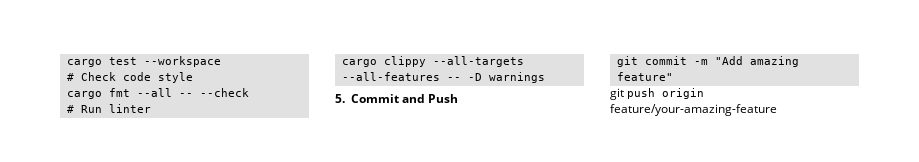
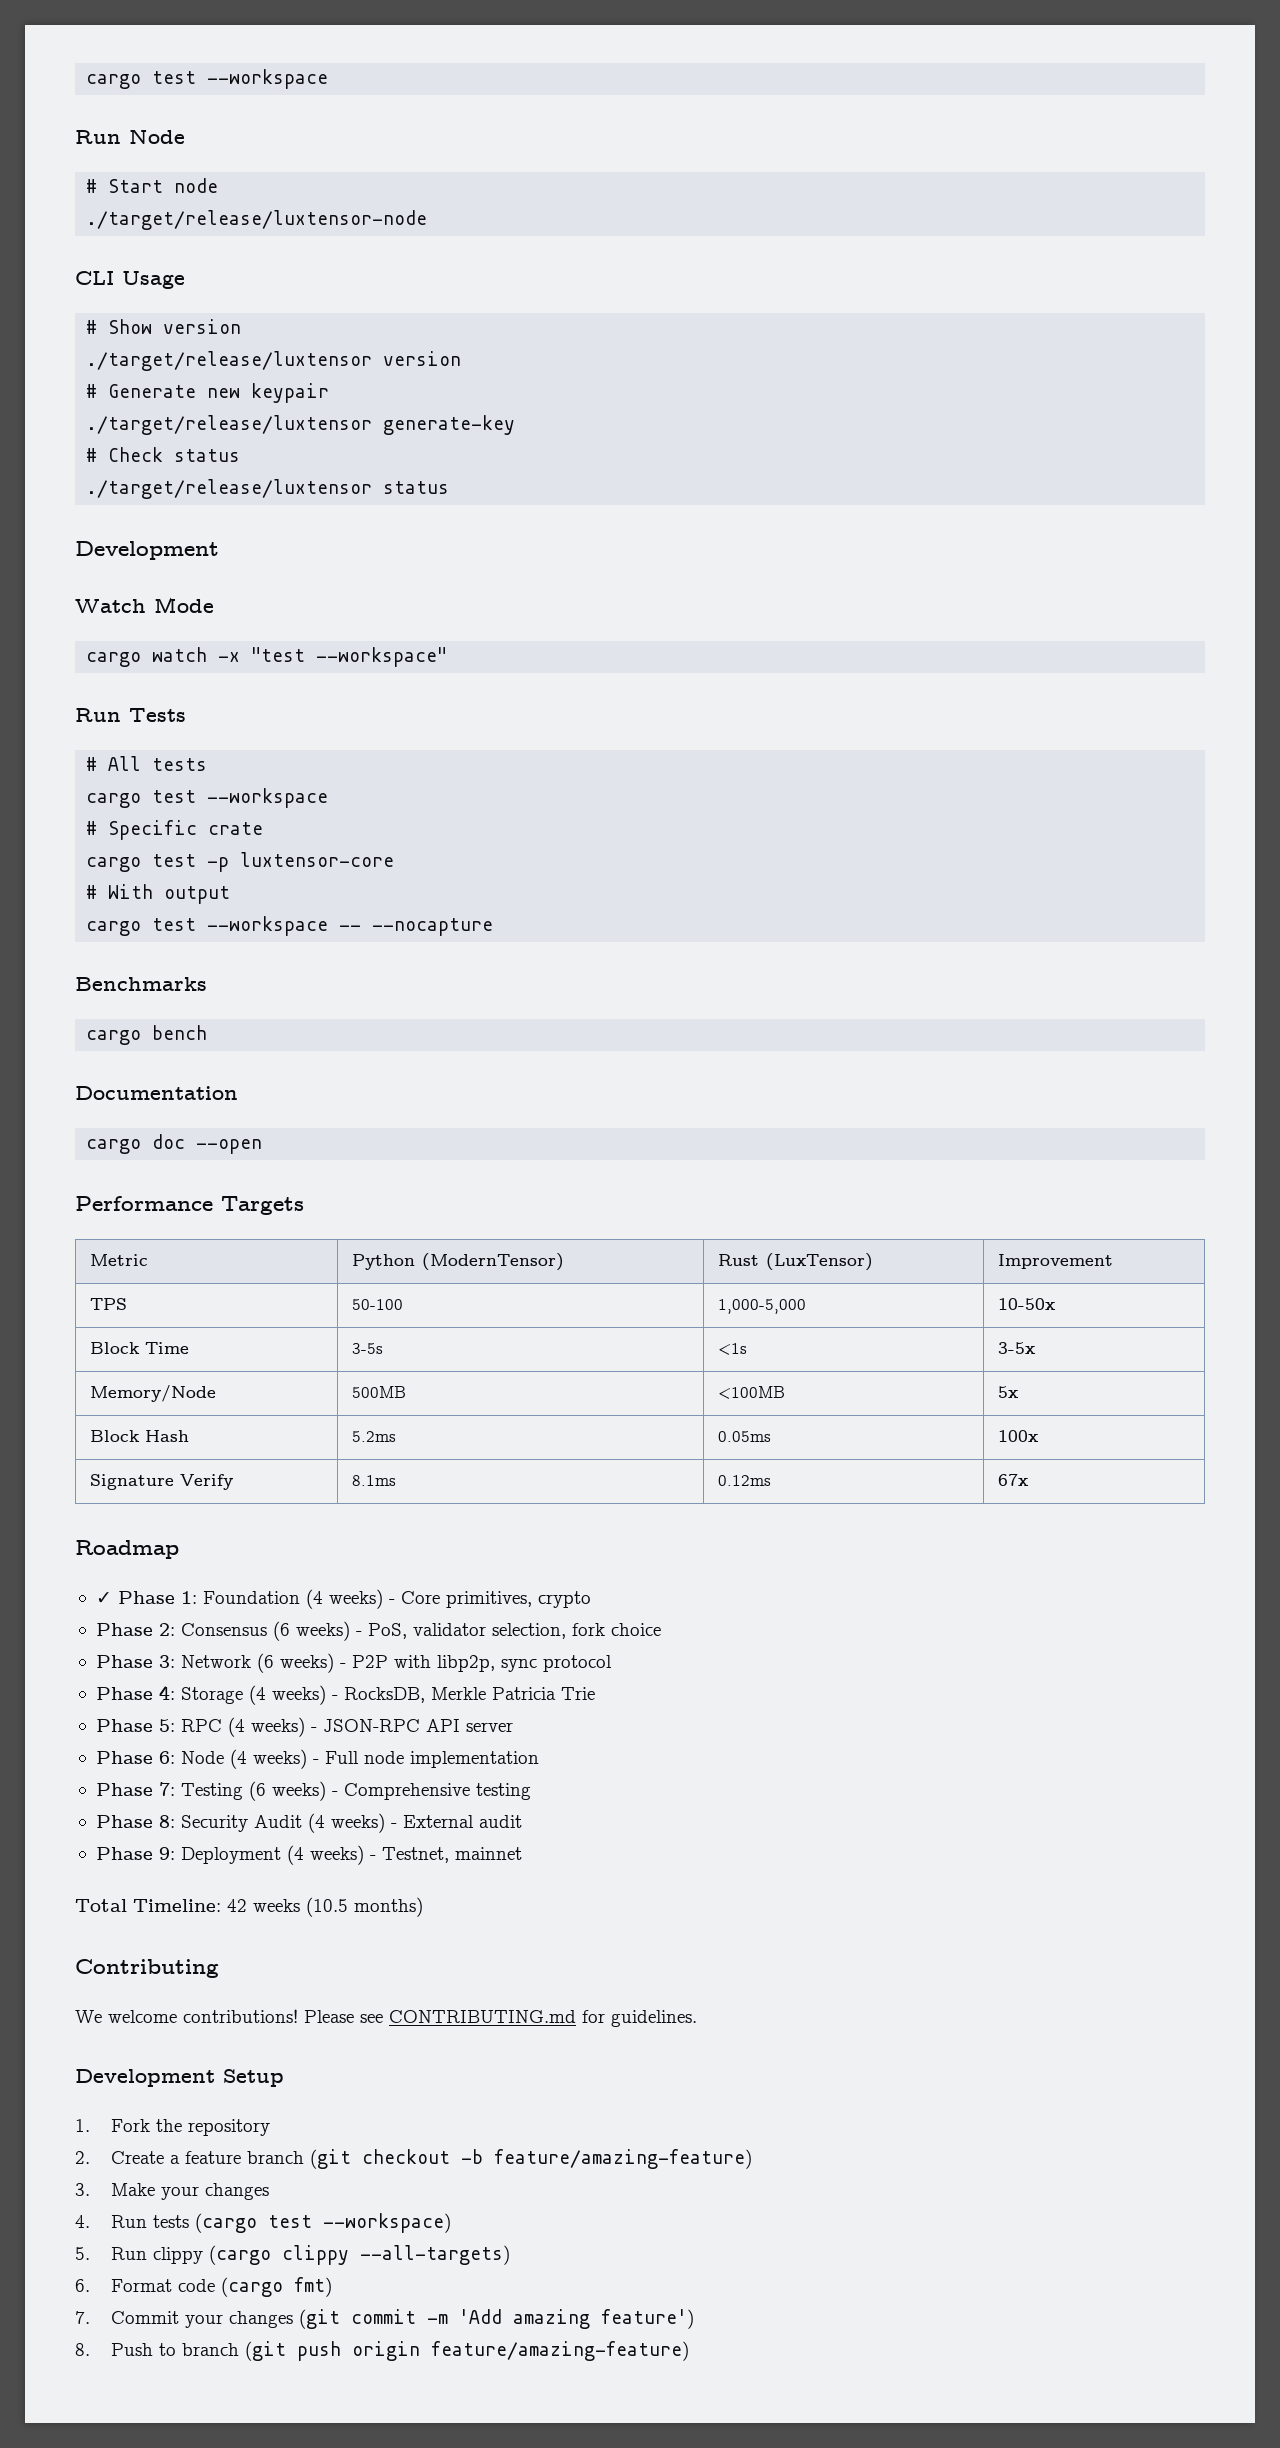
[66,56,221,67] [66,72,193,83] [66,88,249,99] [66,104,151,113] [341,56,524,67] [341,72,545,83] [335,94,458,103] [616,56,799,67] [616,72,673,81] [610,88,624,100] cargo test --workspace // # Check code style // cargo fmt --all -- --check // # Run linter // cargo clippy --all-targets --all-features -- -D warnings // 5. Commit and Push // git commit -m "Add amazing feature" // git -> [86,69,329,89] [75,129,185,144] [86,178,219,193] [86,210,428,230] [75,271,185,289] [86,319,242,334] [86,351,462,371] [86,383,330,403] [86,415,516,435] [86,447,241,462] [86,479,450,499] [75,541,219,560] [75,597,214,613] [86,647,448,667] [75,708,186,722] [86,756,208,771] [86,788,329,808] [86,820,264,840] [86,852,395,872] [86,884,231,904] [86,916,494,936] [75,977,207,991] [86,1025,208,1045] [75,1086,238,1100] [86,1134,263,1154] [75,1196,304,1215] [90,1254,149,1266] [352,1253,565,1271] [718,1253,874,1271] [998,1254,1114,1269] [90,1298,128,1310] [352,1299,404,1310] [718,1299,807,1314] [998,1298,1057,1310] [90,1342,190,1354] [352,1343,384,1354] [718,1343,748,1355] [998,1342,1037,1354] [90,1385,217,1402] [352,1386,407,1398] [718,1386,786,1399] [998,1386,1020,1398] [90,1430,190,1442] [352,1431,397,1442] [718,1431,772,1442] [998,1430,1040,1442] [90,1474,234,1490] [352,1475,397,1486] [718,1475,772,1486] [998,1474,1030,1486] [75,1540,179,1559] [95,1589,591,1609] [95,1621,661,1641] [95,1653,612,1673] [95,1685,595,1705] [95,1717,513,1737] [95,1749,539,1769] [95,1781,531,1801] [95,1813,522,1833] [95,1845,522,1865] [75,1897,423,1917] [75,1959,219,1978] [75,2009,697,2027] [75,2069,284,2087] [75,2119,271,2136] [75,2149,753,2169] [75,2183,270,2200] [75,2213,452,2233] [75,2245,511,2265] [75,2277,333,2297] [75,2309,695,2329] [75,2341,287,2361] cargo test --workspace // Run Node // # Start node // ./target/release/luxtensor-node // CLI Usage // # Show version // ./target/release/luxtensor version // # Generate new keypair // ./target/release/luxtensor generate-key // # Check status // ./target/release/luxtensor status // Development // Watch Mode // cargo watch -x "test --workspace" // Run Tests // # All tests // cargo test --workspace // # Specific crate // cargo test -p luxtensor-core // # With output // cargo test --workspace -- --nocapture // Benchmarks // cargo bench // Documentation // cargo doc --open // Performance Targets // Metric | Python (ModernTensor) | Rust (LuxTensor) | Improvement // TPS | 50-100 | 1,000-5,000 | 10-50x // Block Time | 3-5s | <1s | 3-5x // Memory/Node | 500MB | <100MB | 5x // Block Hash | 5.2ms | 0.05ms | 100x // Signature Verify | 8.1ms | 0.12ms | 67x // Roadmap // ✓ Phase 1: Foundation (4 weeks) - Core primitives, crypto // Phase 2: Consensus (6 weeks) - PoS, validator selection, fork choice // Phase 3: Network (6 weeks) - P2P with libp2p, sync protocol // Phase 4: Storage (4 weeks) - RocksDB, Merkle Patricia Trie // Phase 5: RPC (4 weeks) - JSON-RPC API server // Phase 6: Node (4 weeks) - Full node implementation // Phase 7: Testing (6 weeks) - Comprehensive testing // Phase 8: Security Audit (4 weeks) - External audit // Phase 9: Deployment (4 weeks) - Testnet, mainnet // Total Timeline: 42 weeks (10.5 months) // Contributing // We welcome contributions! Please see CONTRIBUTING.md for guidelines. // Development Setup // 1. Fork the repository // 2. Create a feature branch (git checkout -b feature/amazing-feature) // 3. Make your changes // 4. Run tests (cargo test --workspace) // 5. Run clippy (cargo clippy --all-targets) // 6. Format code (cargo fmt) // 7. Commit your changes (git commit -m 'Add amazing feature') // 8. Push to branch (git
[610,104,777,116] feature/your-amazing-feature -> [431,2341,690,2361] feature/amazing-feature)

